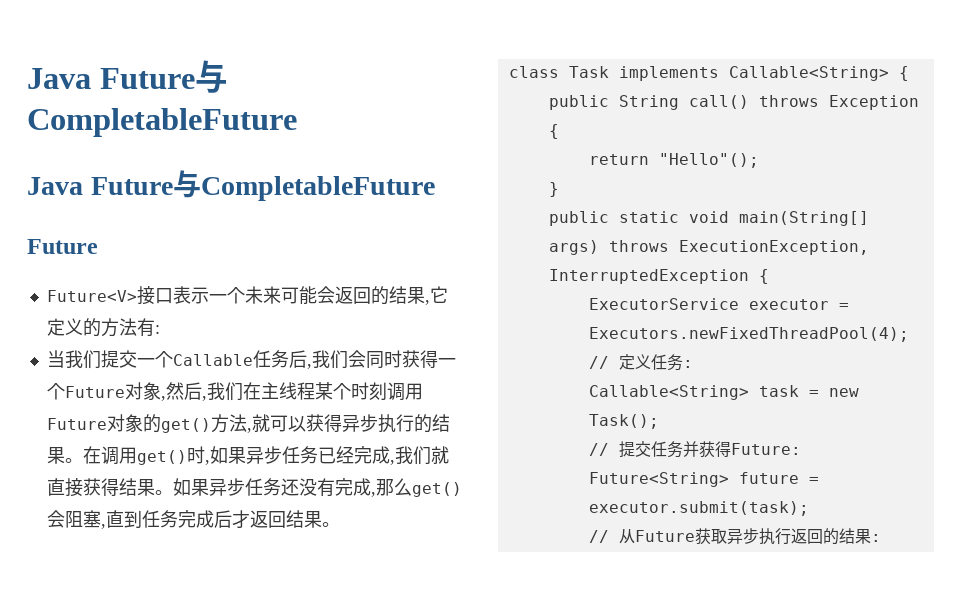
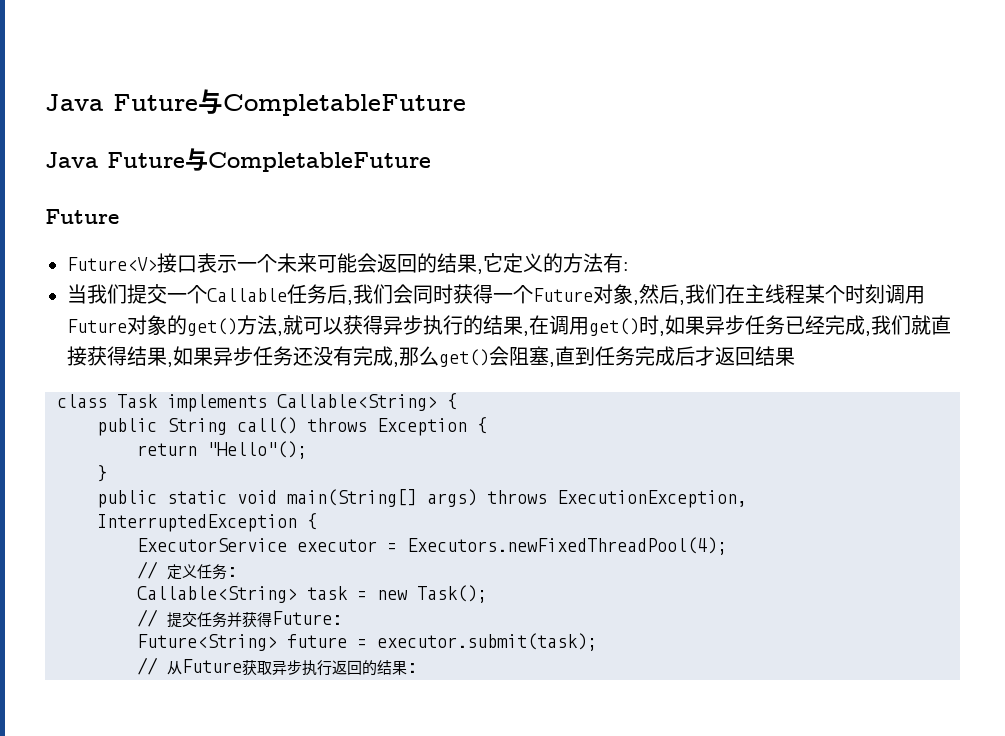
[64,458,83,463] 。 -> [523,331,529,336] ,
[154,490,173,495] 。 -> [167,362,173,367] ,
[321,522,340,527] 。 -> (795, 356) none

